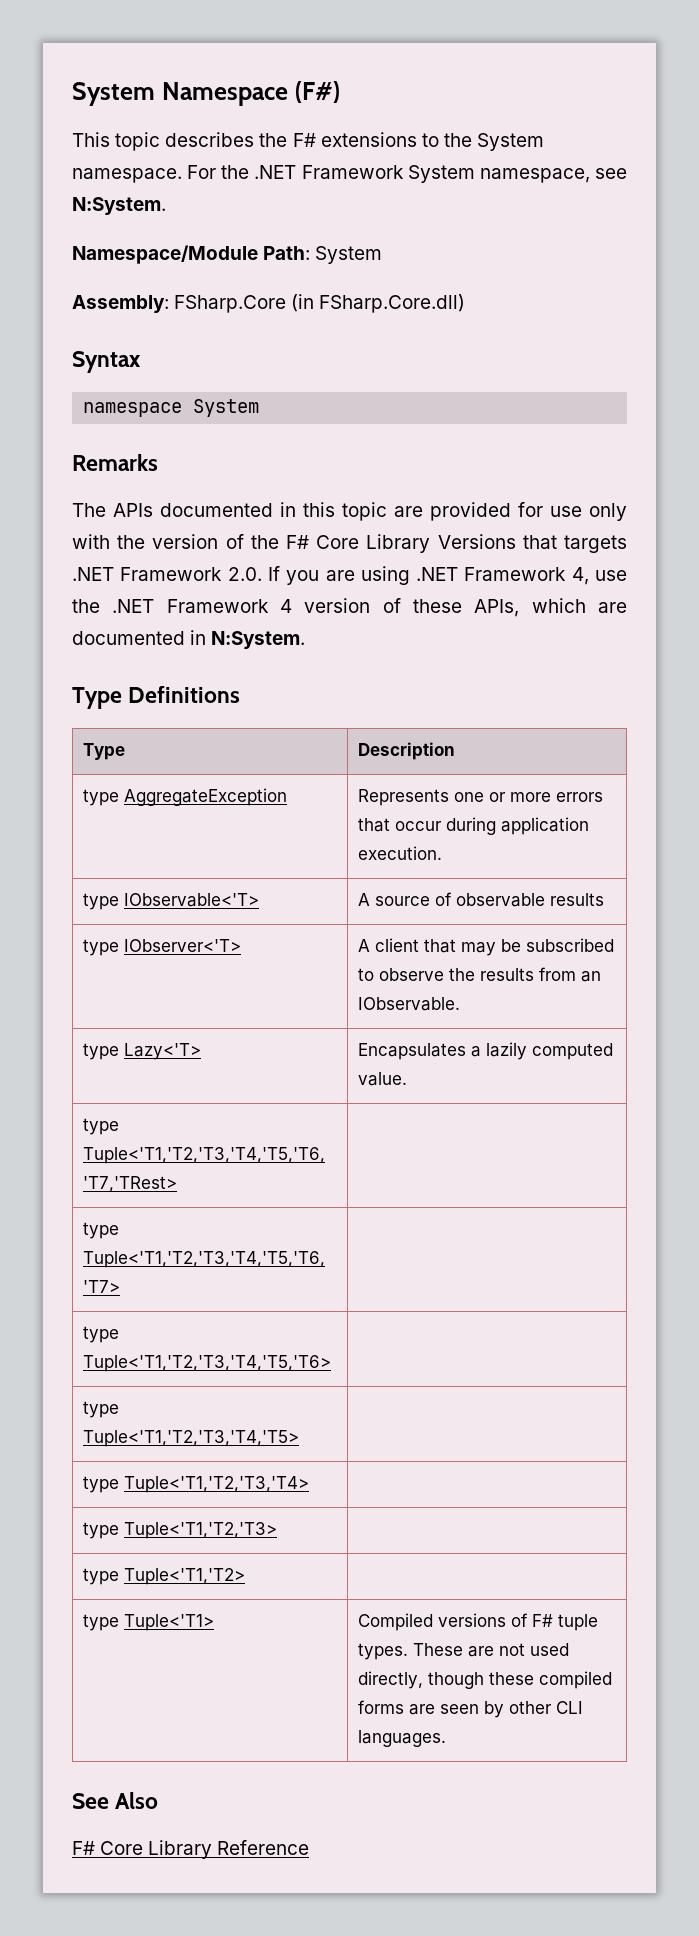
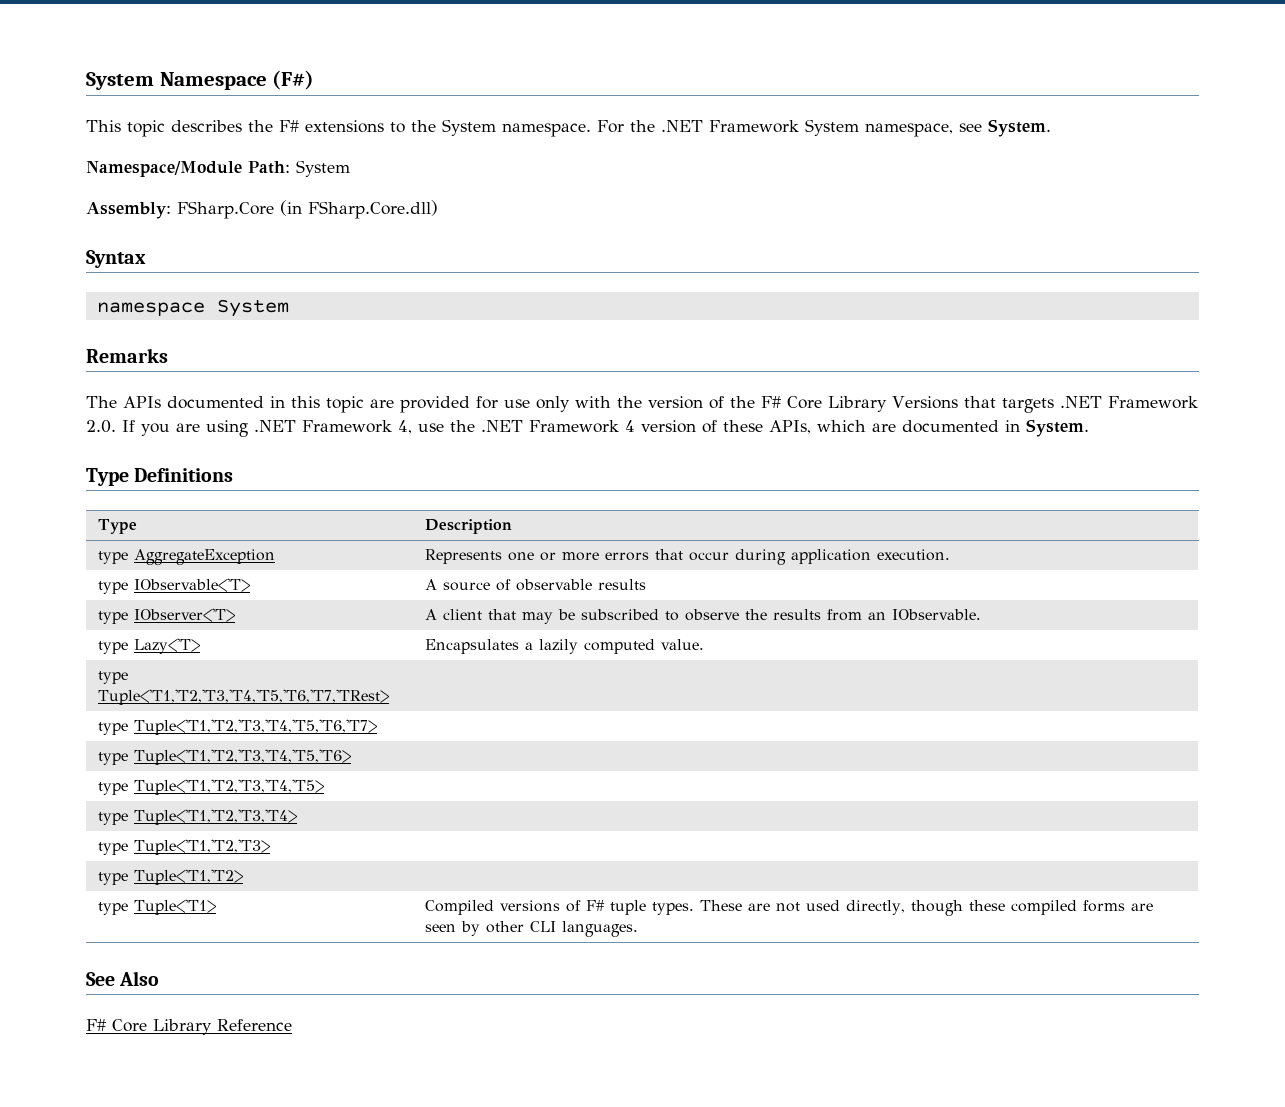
[72,197,166,215] N:System. -> [988,119,1051,137] System.
[211,631,306,649] N:System. -> [1026,419,1089,437] System.

